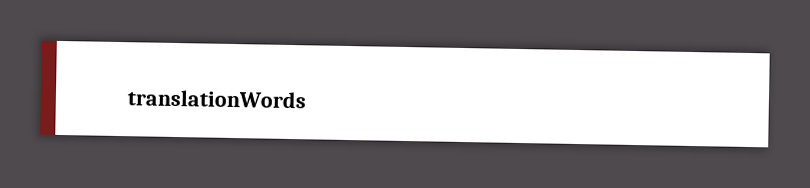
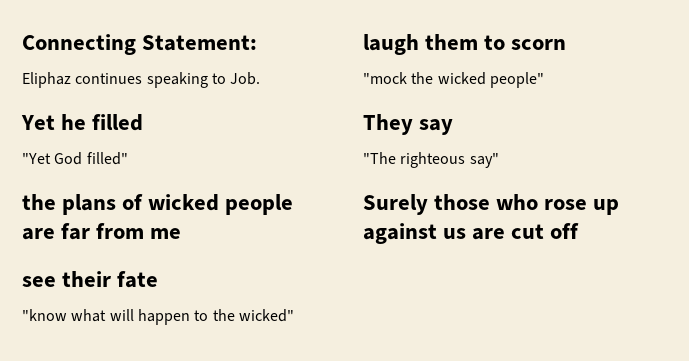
[127,89,307,109] translationWords -> [22,34,258,55] [22,72,261,88] [21,114,144,131] [22,152,128,165] [22,194,294,215] [22,223,182,240] [22,271,159,288] [22,309,294,325] [363,34,567,55] [363,72,544,88] [363,114,454,135] [363,152,499,168] [363,194,620,215] [363,223,580,244] Connecting Statement: // Eliphaz continues speaking to Job. // Yet he filled // "Yet God filled" // the plans of wicked people are far from me // see their fate // "know what will happen to the wicked" // laugh them to scorn // "mock the wicked people" // They say // "The righteous say" // Surely those who rose up against us are cut off

